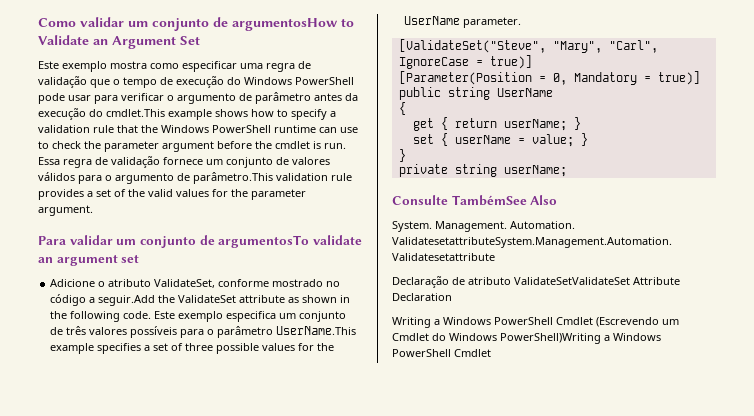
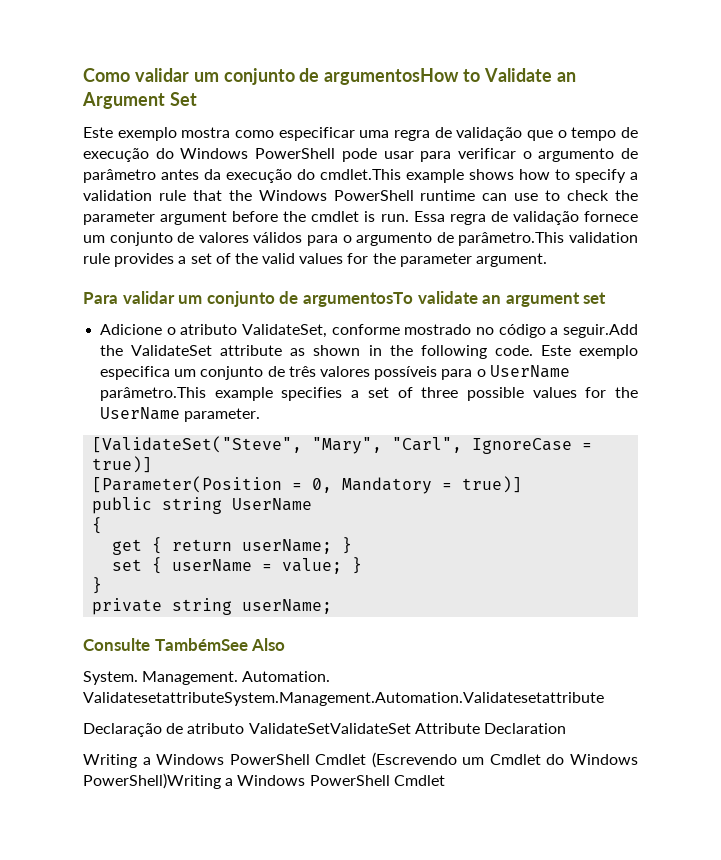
[217,326,357,338] parâmetro UserName.This -> [489,365,570,378] [100,387,207,401] UserName parâmetro.This

